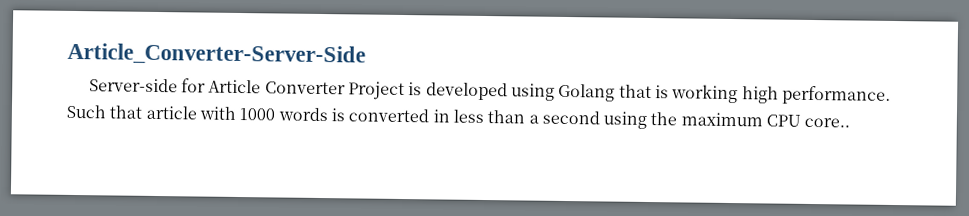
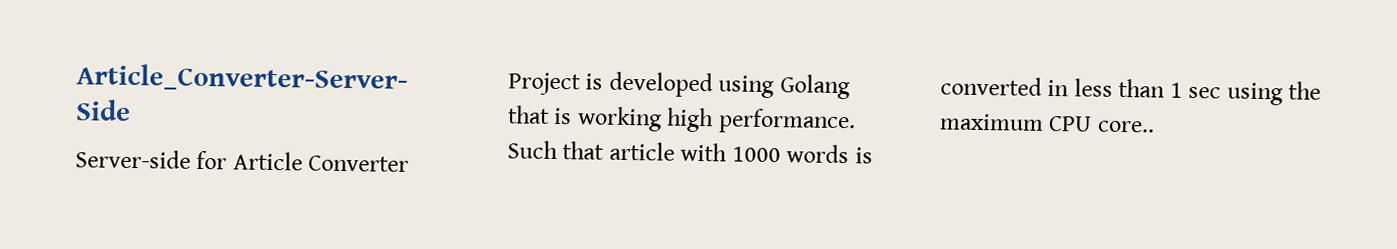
[528,110,600,125] a second -> [1169,82,1222,99] 1 sec

